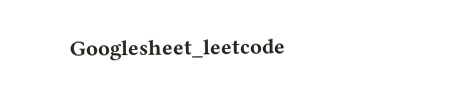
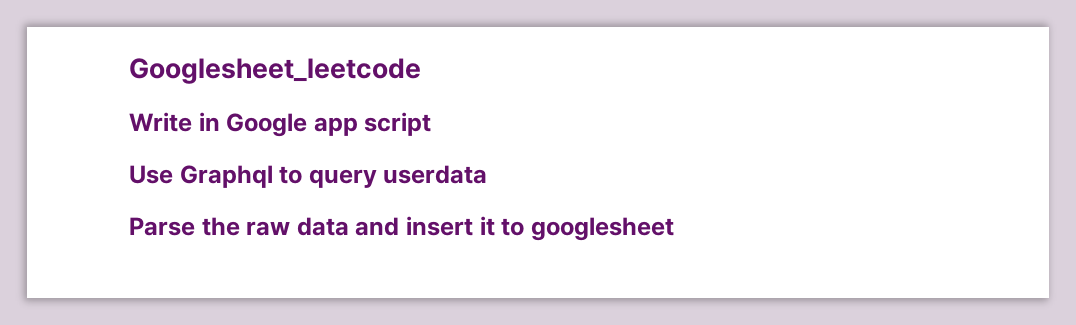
(286, 49) none -> [129,112,432,137] [129,165,488,188] [129,216,674,241] // Write in Google app script // Use Graphql to query userdata // Parse the raw data and insert it to googlesheet

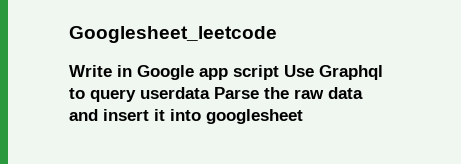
(432, 124) // -> (279, 72) none
(488, 174) // -> (210, 93) none
[501,218,525,236] to -> [170,109,201,121] into

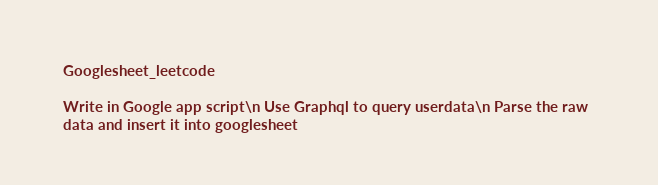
[233,65,279,80] script -> [206,101,260,115] script\n
[140,87,210,99] userdata -> [415,101,490,113] userdata\n

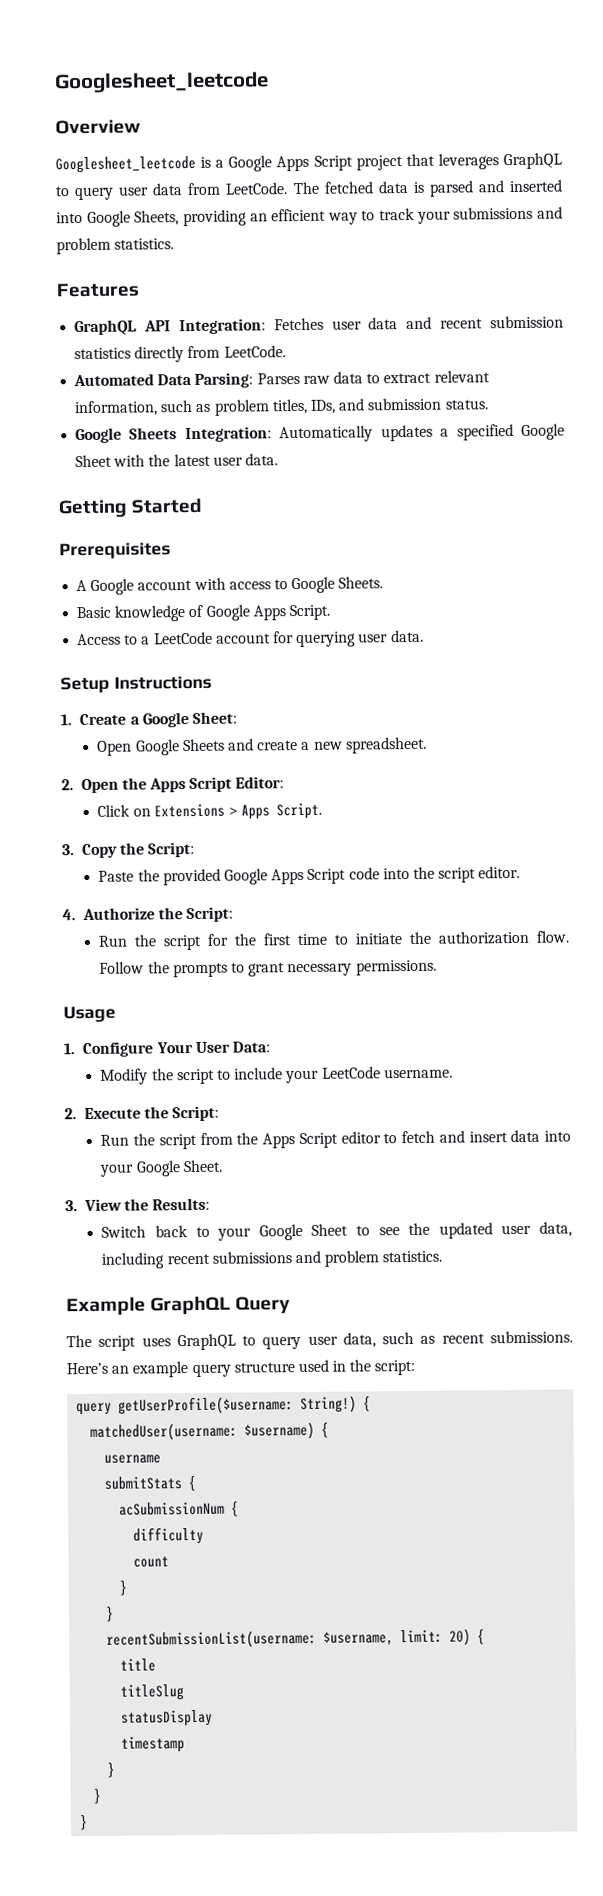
[63,101,588,115] [63,119,298,133] Write in Google app script\n Use Graphql to query userdata\n Parse the raw data and insert it into googlesheet -> [55,119,141,135] [55,152,562,174] [55,179,563,201] [56,206,563,227] [56,237,175,255] [56,282,139,298] [74,315,564,336] [74,345,286,363] [73,370,490,388] [74,397,489,417] [75,423,565,444] [75,453,278,468] [58,497,203,519] [59,542,171,560] [76,576,384,595] [76,604,330,622] [77,629,424,648] [60,675,212,694] [60,711,237,728] [97,736,427,756] [61,776,285,794] [97,802,323,820] [62,841,196,859] [98,865,521,886] [62,906,234,923] [98,930,569,951] [99,959,437,978] [63,1005,116,1023] [63,1041,270,1058] [100,1066,453,1085] [64,1105,220,1122] [100,1129,571,1150] [99,1159,223,1177] [65,1197,211,1212] [101,1221,572,1241] [101,1250,443,1269] [66,1295,291,1316] [66,1330,573,1351] [66,1359,416,1378] [76,1395,372,1416] [90,1421,330,1441] [104,1454,162,1464] [104,1474,198,1492] [119,1500,240,1517] [133,1526,205,1545] [133,1556,170,1568] [119,1579,128,1596] [106,1605,115,1622] [106,1628,486,1649] [120,1658,157,1672] [120,1684,185,1701] [121,1709,214,1727] [121,1736,186,1753] [107,1761,116,1778] [93,1787,102,1804] [80,1814,89,1831] Overview // Googlesheet_leetcode is a Google Apps Script project that leverages GraphQL to query user data from LeetCode. The fetched data is parsed and inserted into Google Sheets, providing an efficient way to track your submissions and problem statistics. // Features // GraphQL API Integration: Fetches user data and recent submission statistics directly from LeetCode. // Automated Data Parsing: Parses raw data to extract relevant information, such as problem titles, IDs, and submission status. // Google Sheets Integration: Automatically updates a specified Google Sheet with the latest user data. // Getting Started // Prerequisites // A Google account with access to Google Sheets. // Basic knowledge of Google Apps Script. // Access to a LeetCode account for querying user data. // Setup Instructions // 1. Create a Google Sheet: // Open Google Sheets and create a new spreadsheet. // 2. Open the Apps Script Editor: // Click on Extensions > Apps Script. // 3. Copy the Script: // Paste the provided Google Apps Script code into the script editor. // 4. Authorize the Script: // Run the script for the first time to initiate the authorization flow. Follow the prompts to grant necessary permissions. // Usage // 1. Configure Your User Data: // Modify the script to include your LeetCode username. // 2. Execute the Script: // Run the script from the Apps Script editor to fetch and insert data into your Google Sheet. // 3. View the Results: // Switch back to your Google Sheet to see the updated user data, including recent submissions and problem statistics. // Example GraphQL Query // The script uses GraphQL to query user data, such as recent submissions. Here’s an example query structure used in the script: // query getUserProfile($username: String!) { // matchedUser(username: $username) { // username // submitStats { // acSubmissionNum { // difficulty // count // } // } // recentSubmissionList(username: $username, limit: 20) { // title // titleSlug // statusDisplay // timestamp // } // } // }

